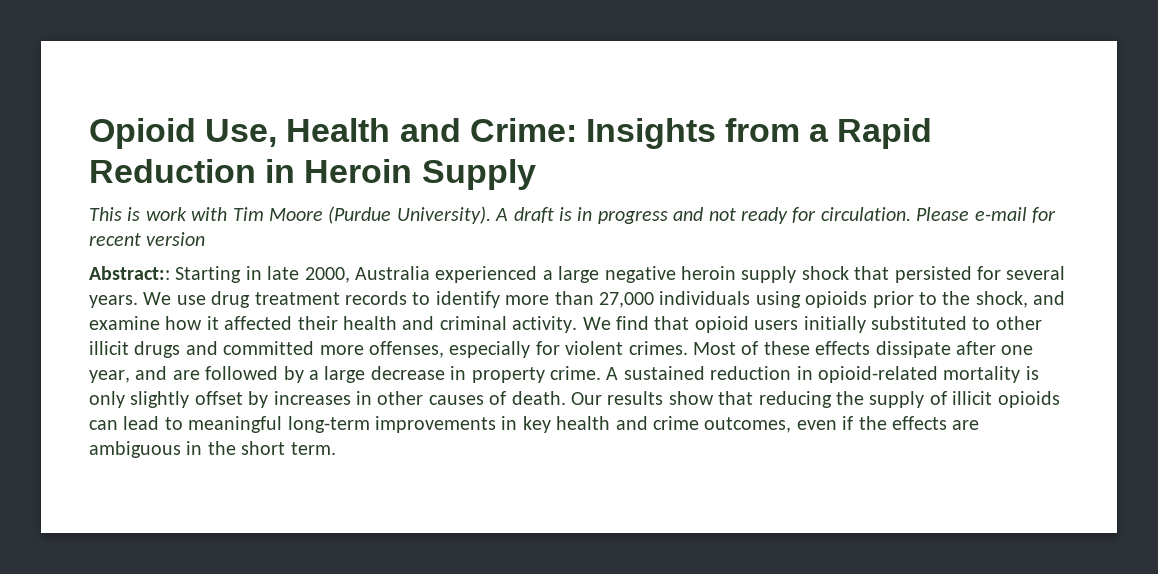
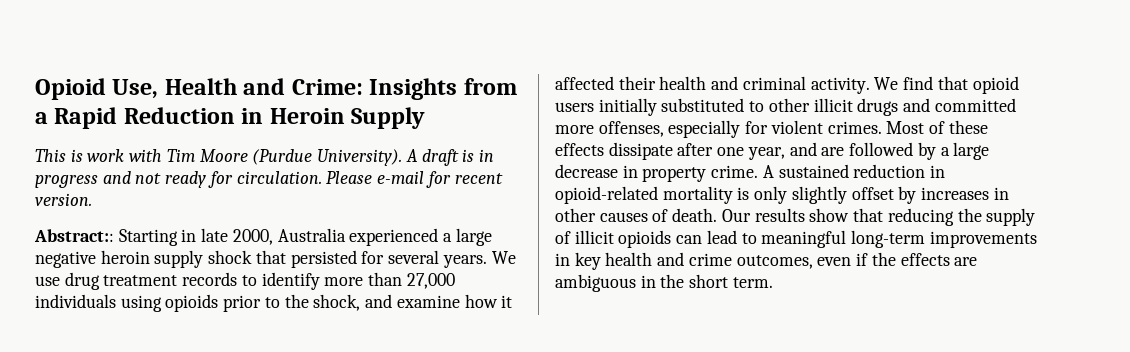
[146,232,206,246] version -> [35,193,92,206] version.

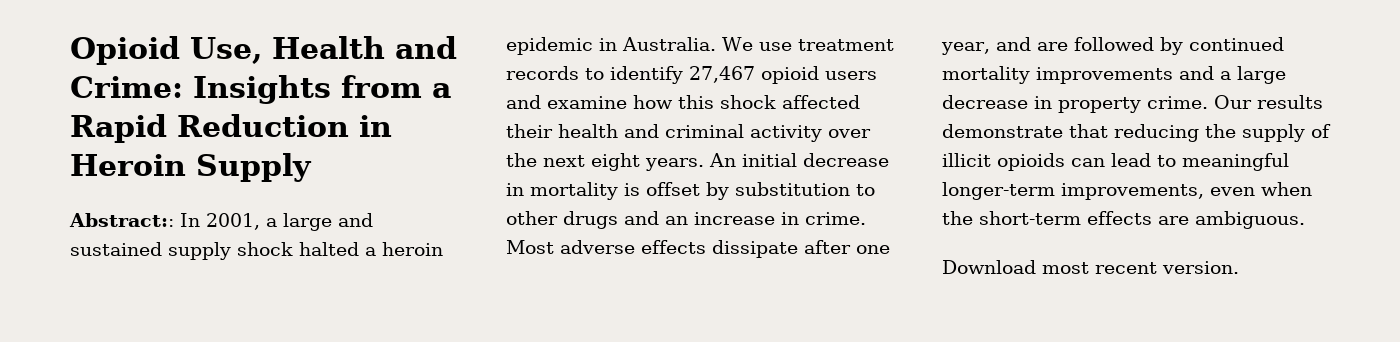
[35,149,494,166] [35,171,503,188] [35,193,92,206] [34,228,492,246] [35,250,487,268] This is work with Tim Moore (Purdue University). A draft is in progress and not ready for circulation. Please e-mail for recent version. // Abstract:: Starting in late 2000, Australia experienced a large negative heroin supply shock that persisted for several years. -> [69,213,373,231] [70,242,443,260] [506,37,716,55] Abstract:: In 2001, a large and sustained supply shock halted a heroin epidemic in Australia.
[64,272,100,290] drug -> (792, 46) none
[324,272,455,289] [35,294,361,312] more than 27,000 individuals using opioids prior to the shock, -> [689,66,877,84] 27,467 opioid users
[501,295,513,308] it -> [678,95,776,109] this shock
[810,76,1019,94] [555,98,745,116] activity. We find that opioid users initially substituted -> [750,125,871,142] [506,153,889,171] [506,182,850,200] activity over the next eight years. An initial decrease in mortality is offset by substitution
[813,98,853,112] illicit -> (558, 218) none
[934,98,1016,112] [555,120,988,138] committed more offenses, especially for violent crimes. Most of these -> [665,212,866,225] [506,240,635,254] an increase in crime. Most adverse
(936, 151) none -> [1188,37,1284,51] [942,66,1214,84] continued mortality improvements and
[762,164,946,178] [555,186,1009,204] [555,208,718,222] A sustained reduction in opioid-related mortality is only slightly offset by increases in other causes of death. -> (1208, 102) none
[809,208,850,222] show -> [942,124,1063,138] demonstrate
[851,230,1037,248] [555,252,978,270] [555,274,773,292] long-term improvements in key health and crime outcomes, even if the effects are ambiguous in the short term. -> [942,182,1312,200] [942,211,1305,229] [942,260,1239,274] longer-term improvements, even when the short-term effects are ambiguous. // Download most recent version.

